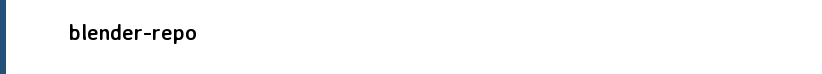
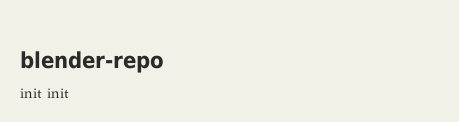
(197, 34) none -> [20,88,69,98] // init init

